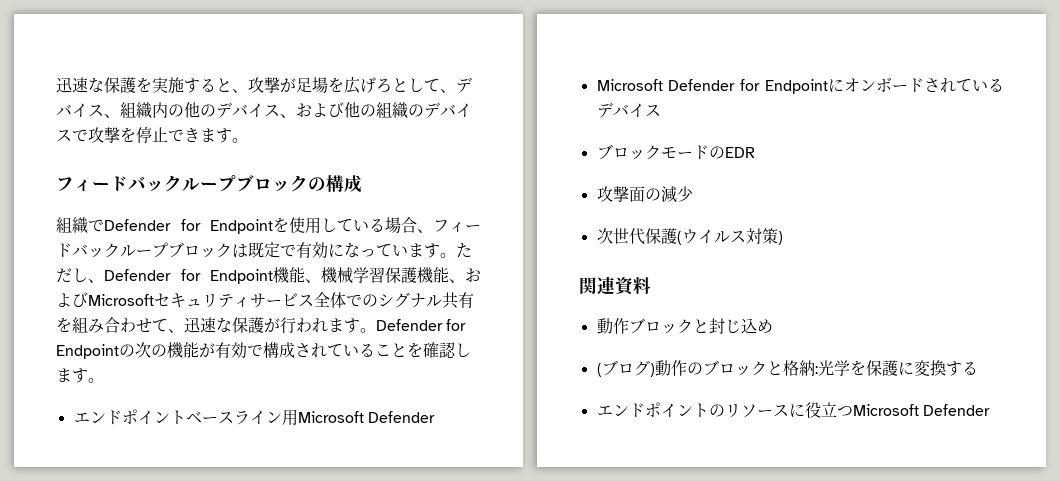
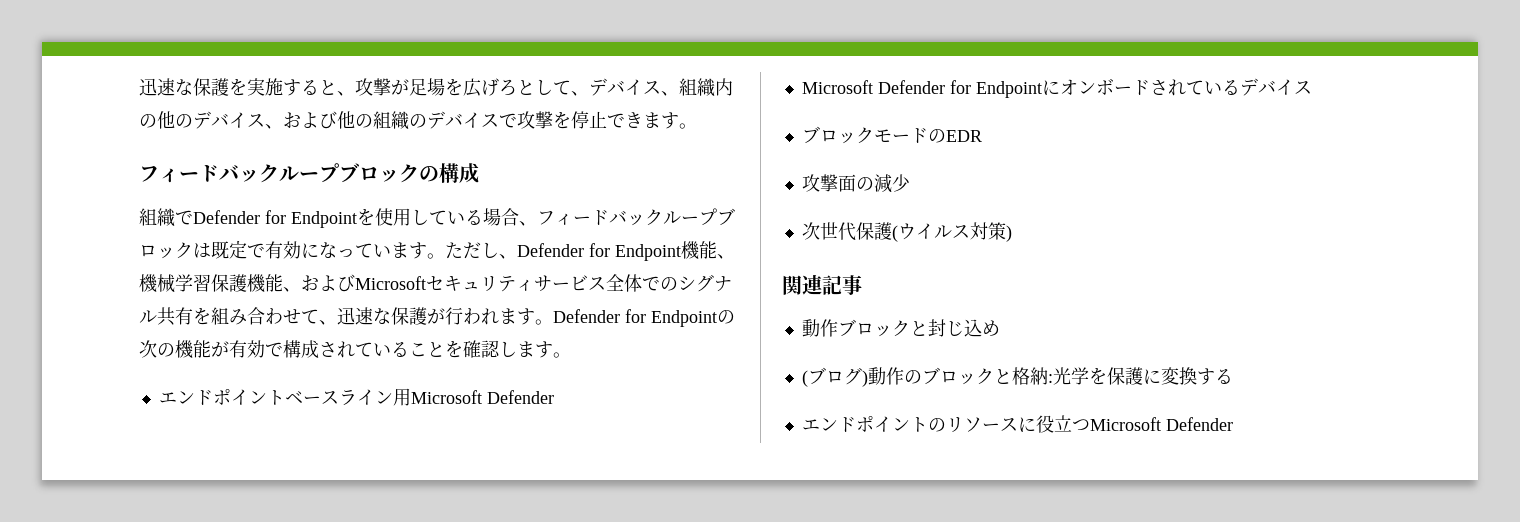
[615,277,651,295] 資料 -> [822,275,862,295] 記事

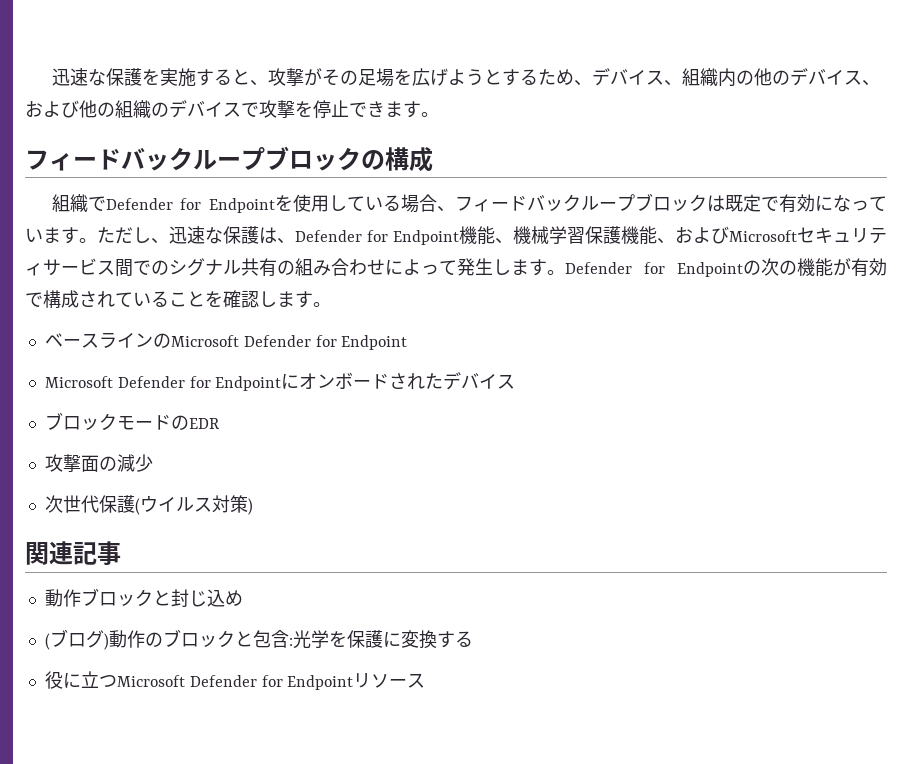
(409, 87) none -> [321,69,358,86] その
[499,79,571,96] ろとして -> [447,69,574,86] ようとするため
(517, 256) none -> [169,226,295,244] 迅速な保護は、
[606,274,642,292] 全体 -> [115,259,133,277] 間
[193,307,211,325] を -> [277,260,295,275] の
[301,307,499,325] て、迅速な保護が行われ -> [385,258,511,276] によって発生し
[158,389,285,406] エンドポイント -> (331, 304) none
[392,388,554,406] 用Microsoft Defender -> [152,333,408,350] のMicrosoft Defender for Endpoint
[1185,80,1240,95] ている -> [425,373,444,389] た
[1011,367,1048,385] 格納 -> [252,630,289,648] 包含
[801,415,1233,433] エンドポイントのリソースに役立つMicrosoft Defender -> [44,671,426,690] 役に立つMicrosoft Defender for Endpointリソース

